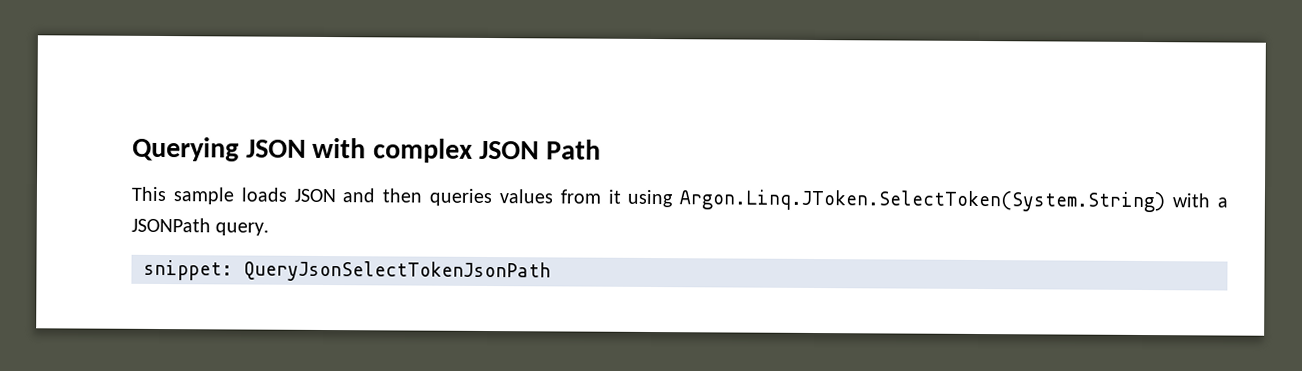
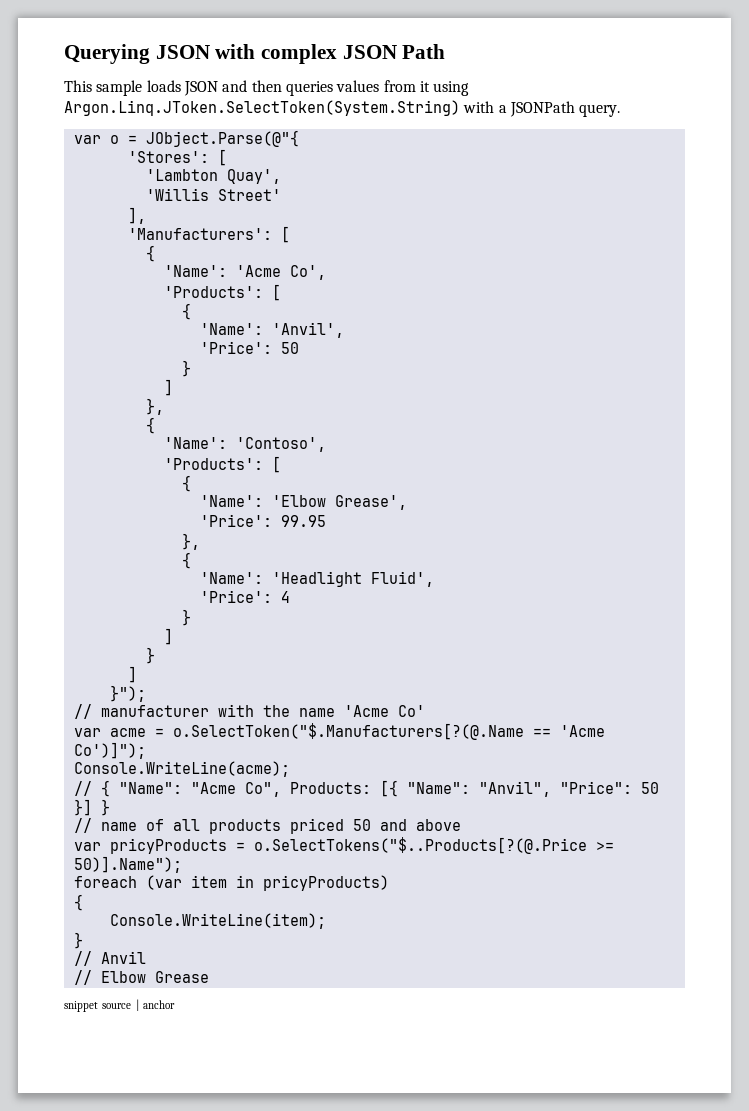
[143,259,551,283] snippet: QueryJsonSelectTokenJsonPath -> [73,130,299,147] [127,149,227,166] [145,169,281,184] [145,188,281,201] [127,207,146,224] [127,226,290,243] [145,245,155,262] [163,265,326,280] [163,284,281,301] [181,303,191,320] [199,322,344,338] [199,341,299,354] [181,360,191,377] [163,379,173,396] [145,398,164,415] [145,417,155,434] [163,437,326,452] [163,456,281,473] [181,475,191,492] [199,495,407,510] [199,514,326,527] [181,533,200,550] [181,552,191,569] [199,571,434,587] [199,590,290,603] [181,609,191,626] [163,628,173,645] [145,647,155,664] [127,666,137,683] [109,685,146,702] [73,704,425,719] [73,723,605,740] [73,742,146,759] [73,761,290,777] [73,780,659,797] [73,799,110,816] [73,818,461,834] [73,837,614,854] [73,856,182,873] [73,875,389,891] [73,894,83,911] [109,913,326,929] [73,932,83,949] [73,951,146,966] [73,970,209,985] [64,999,175,1012] var o = JObject.Parse(@"{ // 'Stores': [ // 'Lambton Quay', // 'Willis Street' // ], // 'Manufacturers': [ // { // 'Name': 'Acme Co', // 'Products': [ // { // 'Name': 'Anvil', // 'Price': 50 // } // ] // }, // { // 'Name': 'Contoso', // 'Products': [ // { // 'Name': 'Elbow Grease', // 'Price': 99.95 // }, // { // 'Name': 'Headlight Fluid', // 'Price': 4 // } // ] // } // ] // }"); // // manufacturer with the name 'Acme Co' // var acme = o.SelectToken("$.Manufacturers[?(@.Name == 'Acme Co')]"); // Console.WriteLine(acme); // // { "Name": "Acme Co", Products: [{ "Name": "Anvil", "Price": 50 }] } // // name of all products priced 50 and above // var pricyProducts = o.SelectTokens("$..Products[?(@.Price >= 50)].Name"); // foreach (var item in pricyProducts) // { // Console.WriteLine(item); // } // // Anvil // // Elbow Grease // snippet source | anchor

